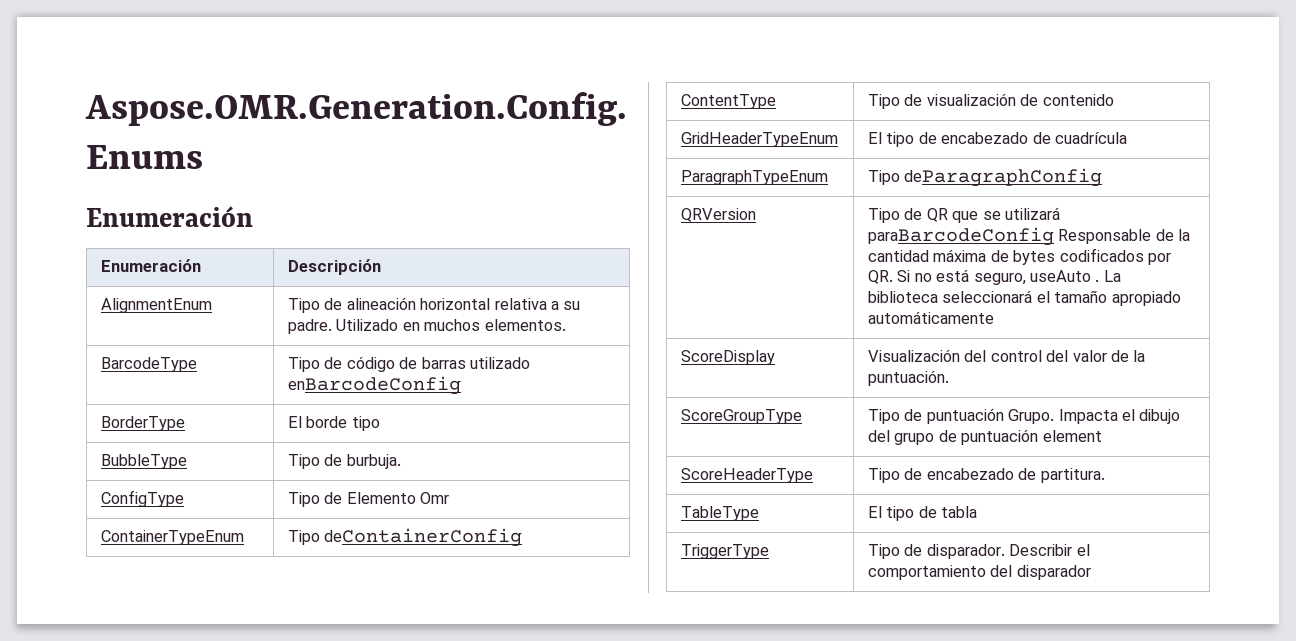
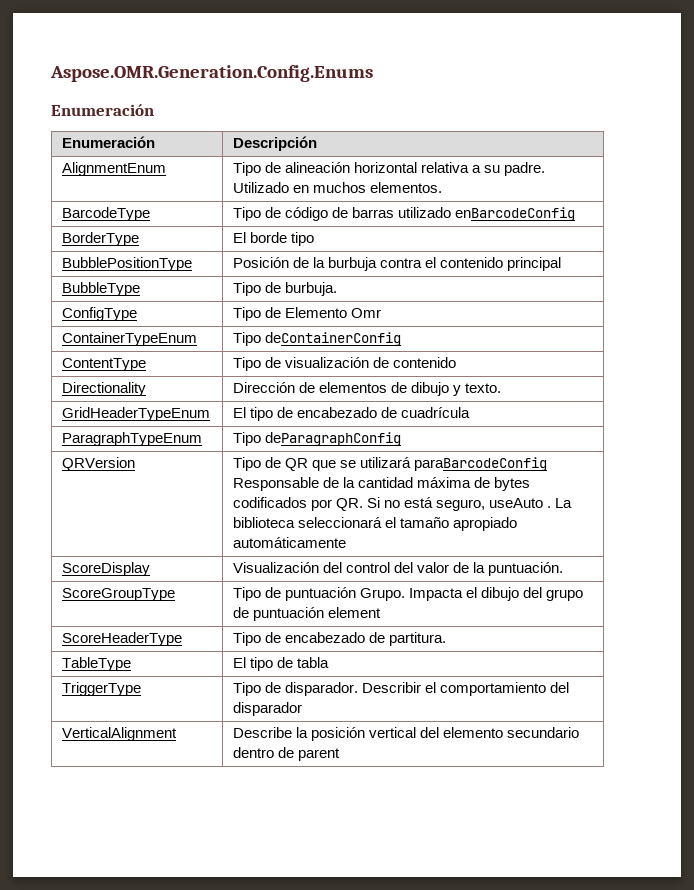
(380, 423) none -> [62,257,193,271] [233,257,562,271] // BubblePositionType | Posición de la burbuja contra el contenido principal
(1114, 100) none -> [62,382,147,396] [233,382,502,396] // Directionality | Dirección de elementos de dibujo y texto.
(1091, 572) none -> [62,727,178,741] [233,727,580,741] [233,747,341,761] // VerticalAlignment | Describe la posición vertical del elemento secundario dentro de parent

